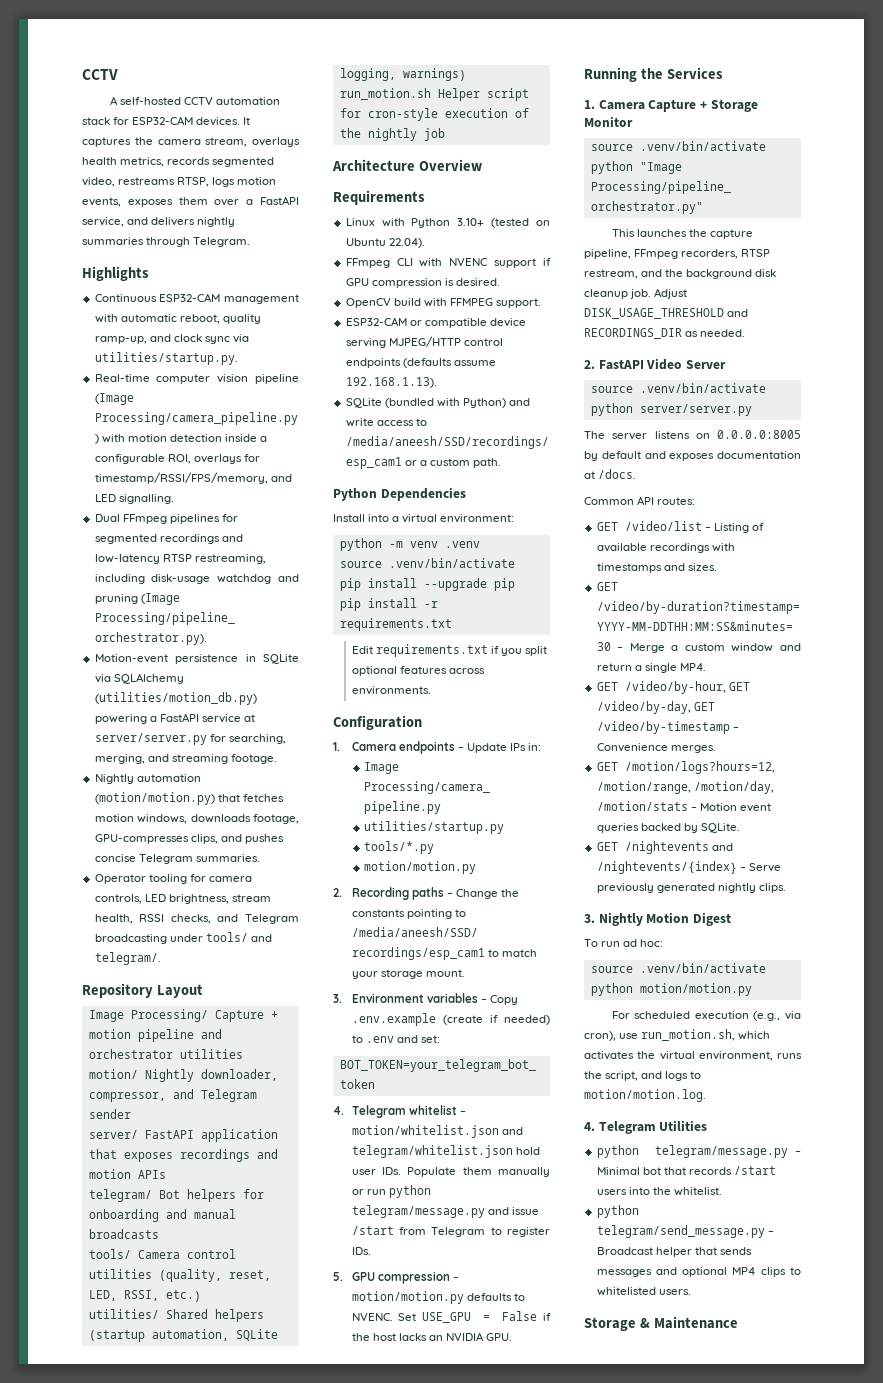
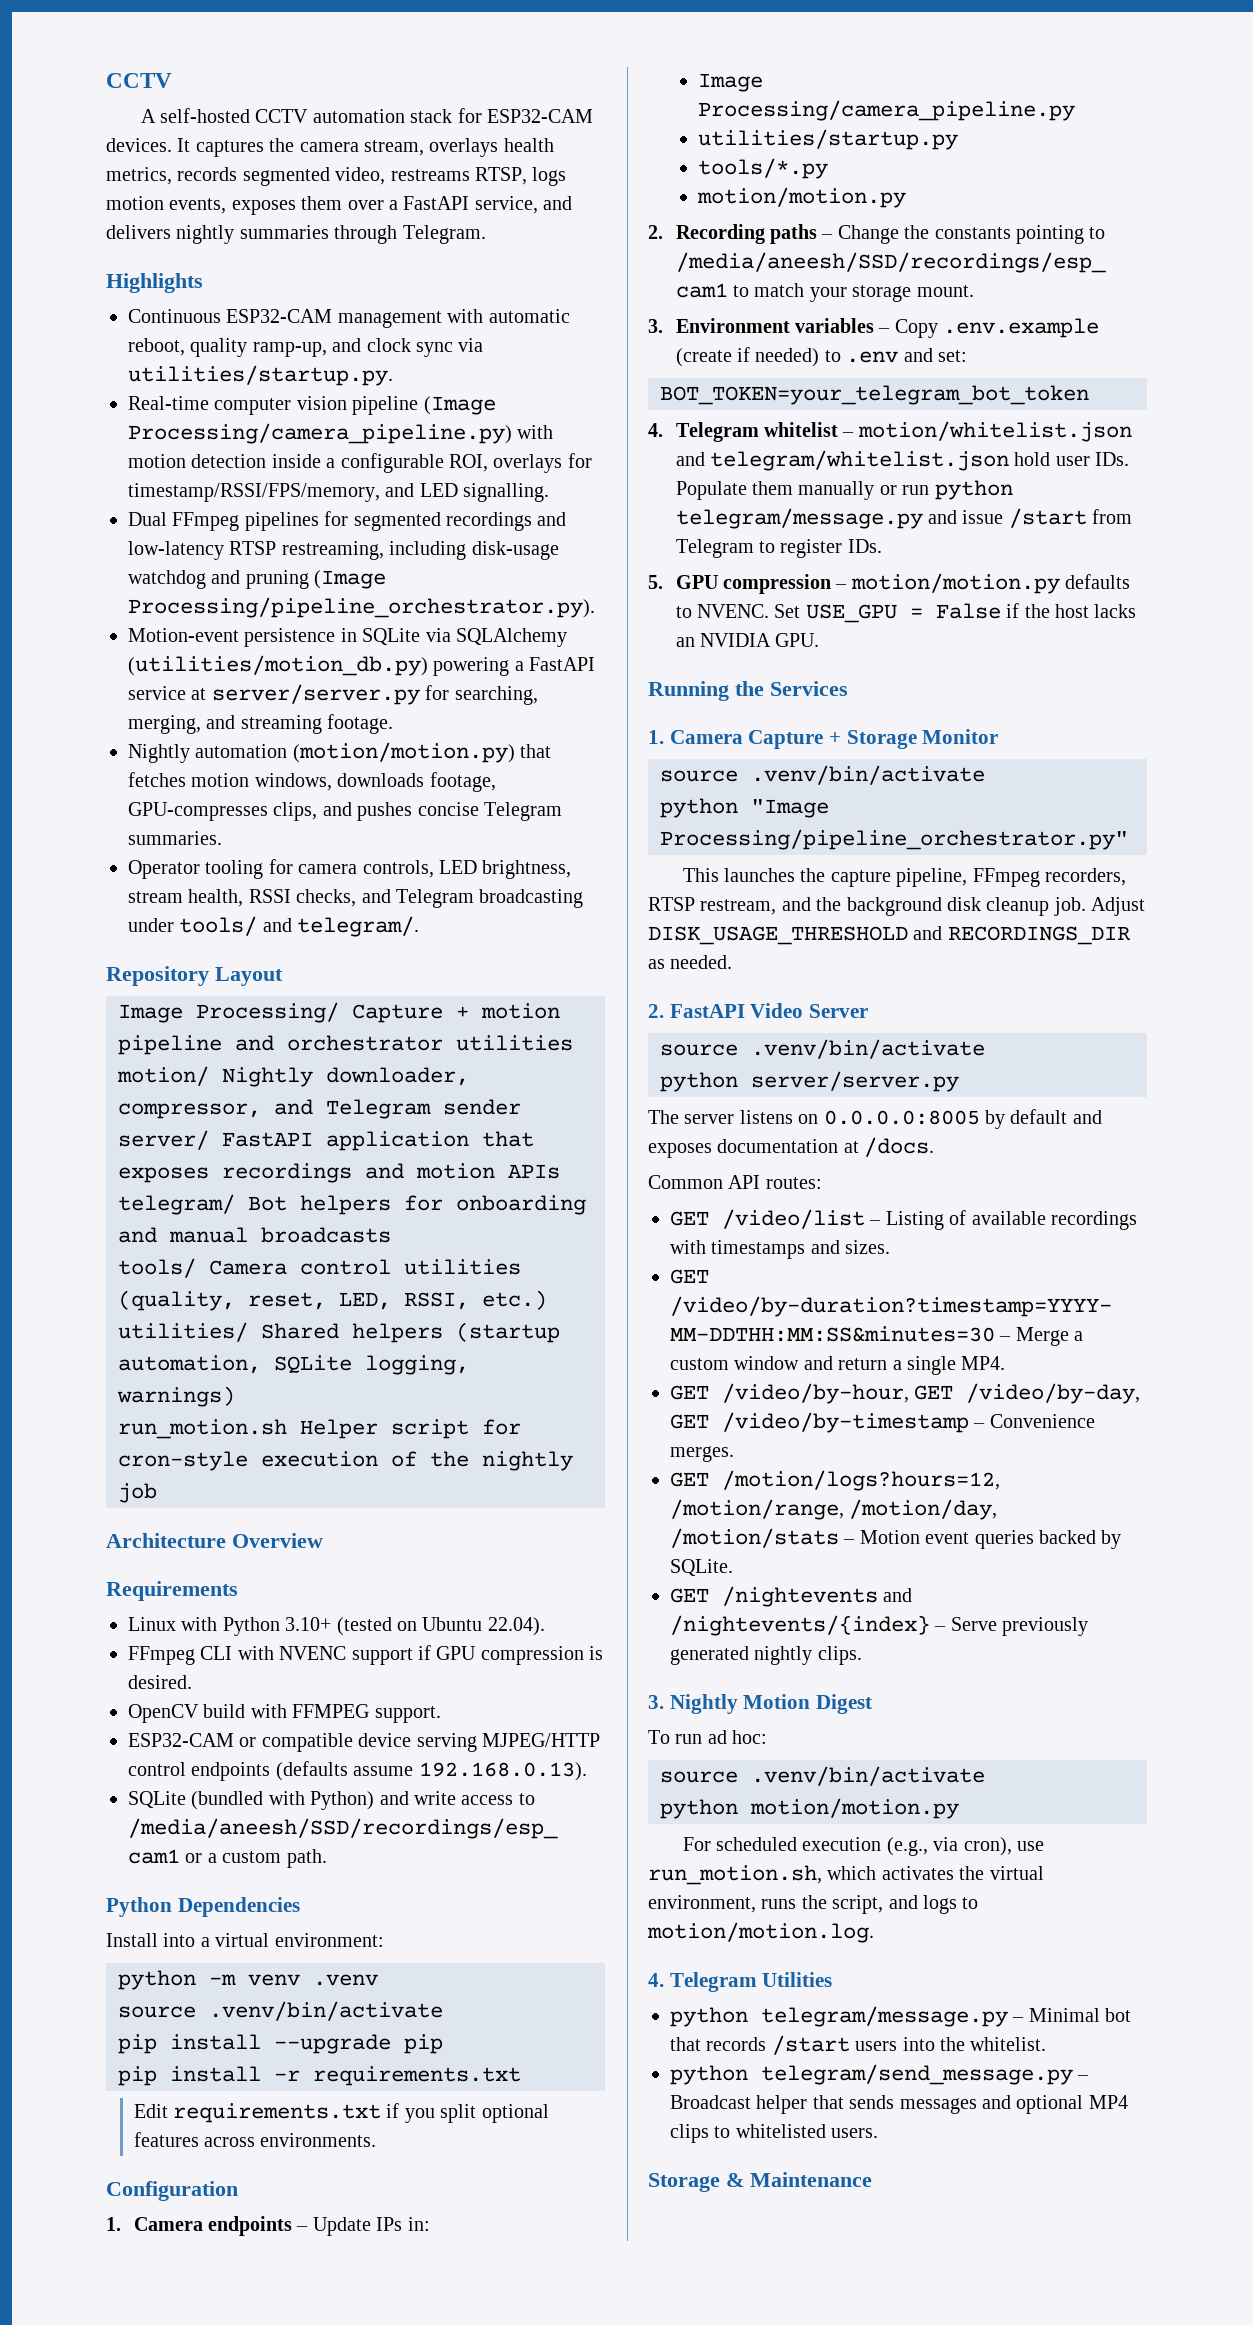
[345,377,437,388] 192.168.1.13). -> [418,1762,587,1781] 192.168.0.13).

